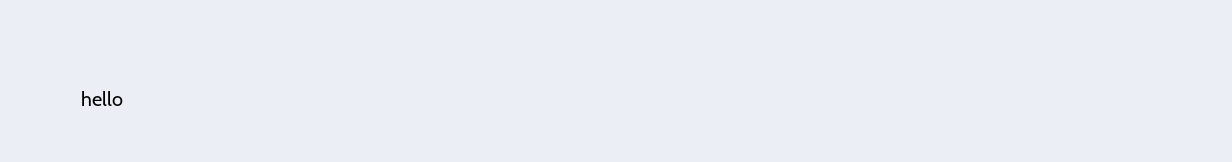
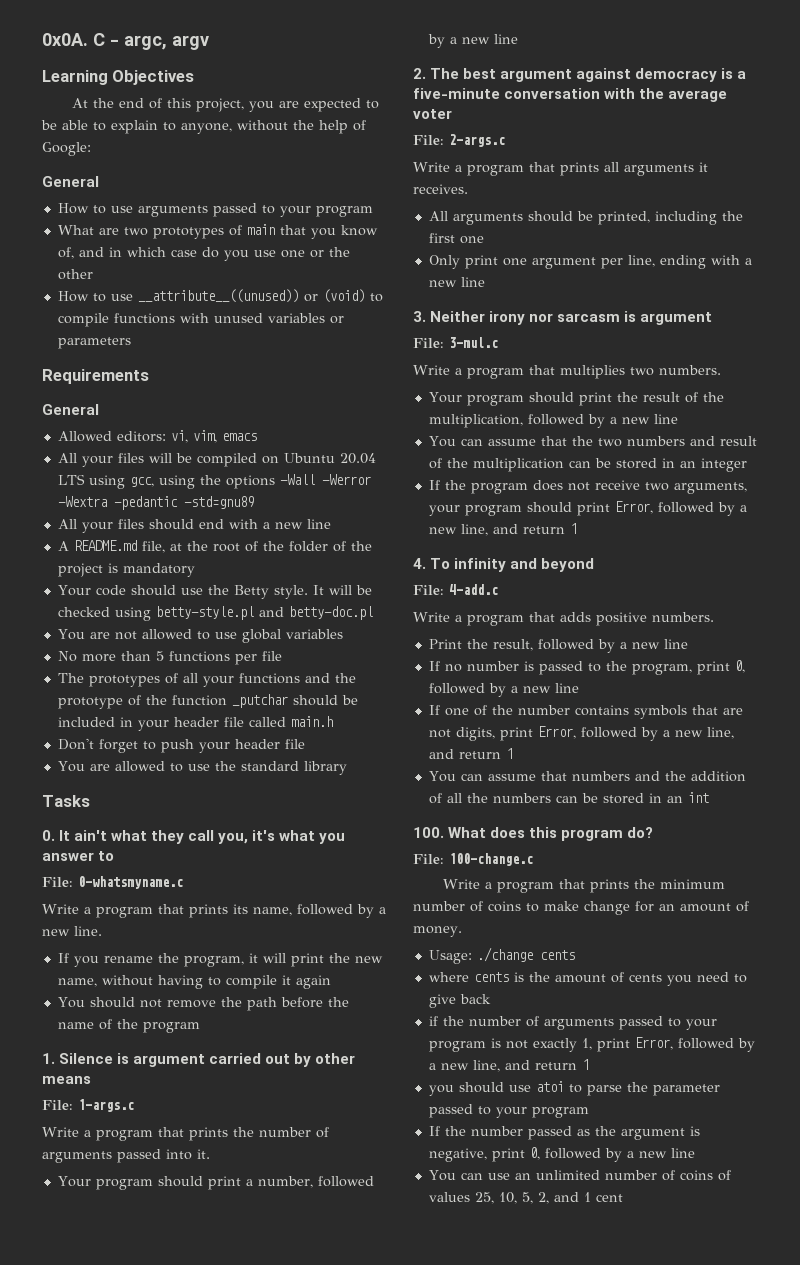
[81,91,123,106] hello -> [42,33,209,50] [42,70,195,85] [72,98,380,112] [41,120,366,134] [42,142,91,156] [42,176,99,187] [57,203,373,217] [57,224,378,239] [57,247,350,261] [57,269,93,280] [57,289,383,303] [57,313,344,327] [57,337,131,349] [42,369,149,384] [42,404,99,415] [57,430,257,443] [57,453,376,467] [57,474,371,489] [57,496,254,510] [57,519,331,533] [57,540,372,553] [57,563,195,577] [57,585,372,599] [57,606,373,621] [57,629,343,643] [57,651,282,665] [57,673,356,687] [57,694,358,709] [57,716,333,731] [57,738,305,753] [57,761,347,775] [42,795,90,807] [42,830,346,844] [42,851,115,861] [42,876,183,889] [42,904,386,918] [42,926,102,936] [57,953,383,967] [57,975,331,989] [57,997,349,1011] [57,1019,200,1033] [42,1053,356,1067] [42,1076,91,1084] [42,1099,134,1112] [42,1127,329,1141] [42,1149,210,1163] [57,1176,374,1190] [427,34,518,48] [413,68,747,82] [413,88,728,102] [413,109,452,119] [413,134,505,147] [413,162,708,176] [413,184,468,194] [428,211,743,225] [428,233,484,244] [428,255,752,269] [428,277,485,287] [413,311,713,325] [413,337,498,348] [413,365,721,379] [428,392,724,406] [428,414,678,428] [428,436,757,447] [428,458,747,472] [428,480,747,494] [428,501,747,516] [428,523,577,536] [413,558,595,572] [413,584,498,595] [413,612,714,626] [428,639,688,653] [428,660,745,675] [428,683,579,697] [428,705,743,719] [428,726,734,741] [428,748,513,759] [428,771,746,782] [428,792,709,804] [413,827,654,841] [413,853,533,866] [443,879,726,893] [413,901,749,915] [413,926,462,937] [428,947,575,964] [428,972,747,986] [428,994,491,1008] [428,1016,717,1030] [428,1037,755,1052] [428,1059,589,1072] [428,1081,720,1096] [428,1104,589,1118] [428,1126,700,1140] [428,1147,695,1162] [428,1170,731,1181] [428,1192,623,1204] 0x0A. C - argc, argv // Learning Objectives // At the end of this project, you are expected to be able to explain to anyone, without the help of Google: // General // How to use arguments passed to your program // What are two prototypes of main that you know of, and in which case do you use one or the other // How to use __attribute__((unused)) or (void) to compile functions with unused variables or parameters // Requirements // General // Allowed editors: vi, vim, emacs // All your files will be compiled on Ubuntu 20.04 LTS using gcc, using the options -Wall -Werror -Wextra -pedantic -std=gnu89 // All your files should end with a new line // A README.md file, at the root of the folder of the project is mandatory // Your code should use the Betty style. It will be checked using betty-style.pl and betty-doc.pl // You are not allowed to use global variables // No more than 5 functions per file // The prototypes of all your functions and the prototype of the function _putchar should be included in your header file called main.h // Don't forget to push your header file // You are allowed to use the standard library // Tasks // 0. It ain't what they call you, it's what you answer to // File: 0-whatsmyname.c // Write a program that prints its name, followed by a new line. // If you rename the program, it will print the new name, without having to compile it again // You should not remove the path before the name of the program // 1. Silence is argument carried out by other means // File: 1-args.c // Write a program that prints the number of arguments passed into it. // Your program should print a number, followed by a new line // 2. The best argument against democracy is a five-minute conversation with the average voter // File: 2-args.c // Write a program that prints all arguments it receives. // All arguments should be printed, including the first one // Only print one argument per line, ending with a new line // 3. Neither irony nor sarcasm is argument // File: 3-mul.c // Write a program that multiplies two numbers. // Your program should print the result of the multiplication, followed by a new line // You can assume that the two numbers and result of the multiplication can be stored in an integer // If the program does not receive two arguments, your program should print Error, followed by a new line, and return 1 // 4. To infinity and beyond // File: 4-add.c // Write a program that adds positive numbers. // Print the result, followed by a new line // If no number is passed to the program, print 0, followed by a new line // If one of the number contains symbols that are not digits, print Error, followed by a new line, and return 1 // You can assume that numbers and the addition of all the numbers can be stored in an int // 100. What does this program do? // File: 100-change.c // Write a program that prints the minimum number of coins to make change for an amount of money. // Usage: ./change cents // where cents is the amount of cents you need to give back // if the number of arguments passed to your program is not exactly 1, print Error, followed by a new line, and return 1 // you should use atoi to parse the parameter passed to your program // If the number passed as the argument is negative, print 0, followed by a new line // You can use an unlimited number of coins of values 25, 10, 5, 2, and 1 cent

